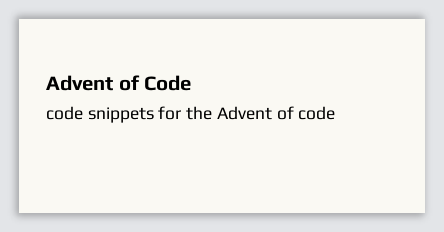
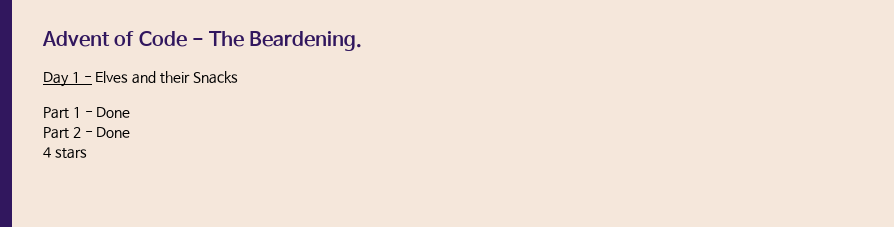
[46,106,336,123] // code snippets for the Advent of code -> [191,31,363,51] [43,71,238,87] [43,107,131,119] [43,127,131,139] [43,147,87,159] - The Beardening. // Day 1 - Elves and their Snacks // Part 1 - Done // Part 2 - Done // 4 stars

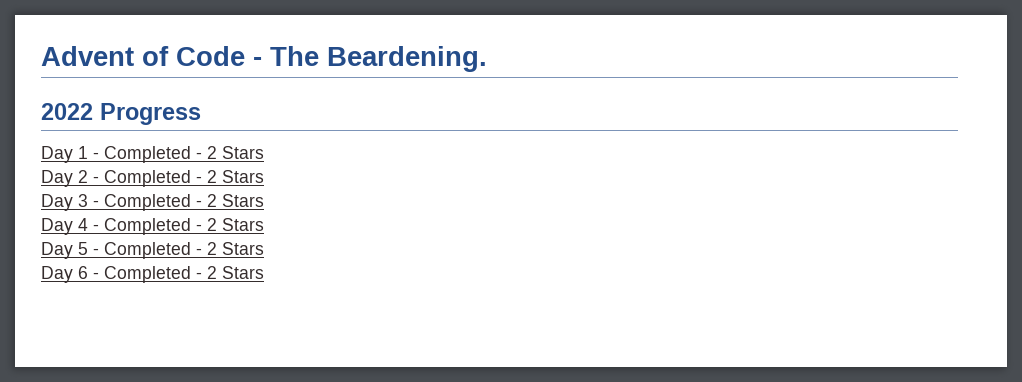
(363, 41) none -> [41,103,201,125] // 2022 Progress
[95,71,238,84] [43,107,131,119] [43,127,131,139] [43,147,87,159] Elves and their Snacks // Part 1 - Done // Part 2 - Done // 4 stars -> [104,146,264,163] [41,170,264,187] [41,194,264,211] [41,218,264,235] [41,242,264,259] [41,266,264,283] Completed - 2 Stars // Day 2 - Completed - 2 Stars // Day 3 - Completed - 2 Stars // Day 4 - Completed - 2 Stars // Day 5 - Completed - 2 Stars // Day 6 - Completed - 2 Stars

